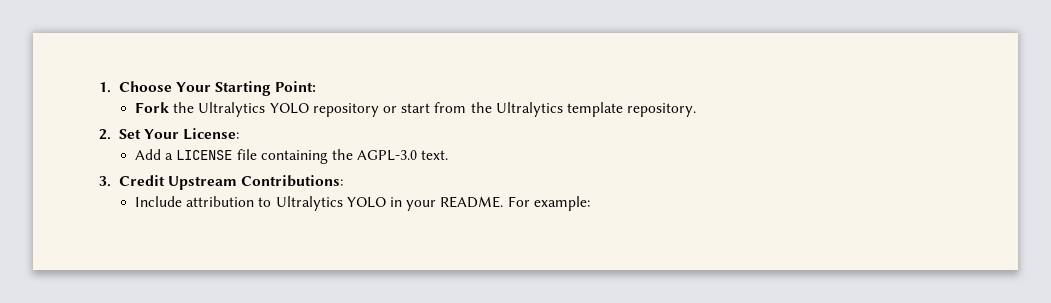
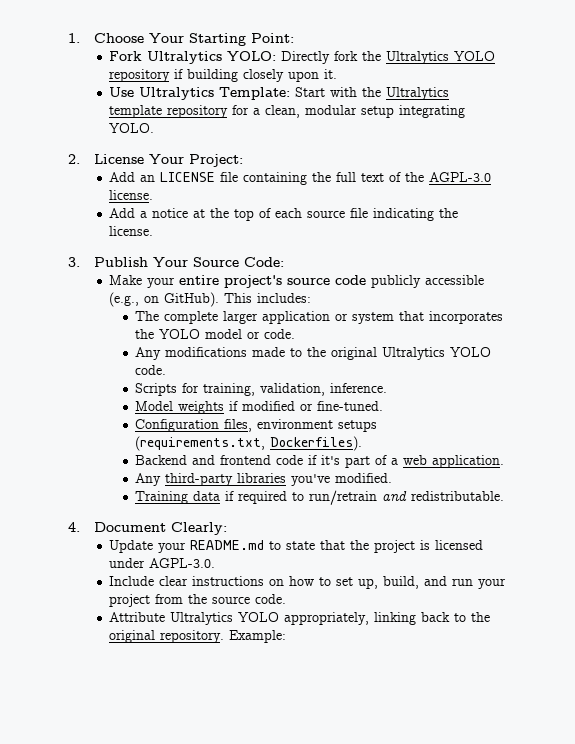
[173,102,697,117] [99,128,240,140] [135,149,174,160] the Ultralytics YOLO repository or start from the Ultralytics template repository. // 2. Set Your License: // Add a -> [147,51,496,64] [109,69,338,82] [109,87,450,100] [109,105,466,118] [109,123,155,133] [68,154,243,167] [109,172,156,182] Ultralytics YOLO: Directly fork the Ultralytics YOLO repository if building closely upon it. // Use Ultralytics Template: Start with the Ultralytics template repository for a clean, modular setup integrating YOLO. // 2. License Your Project: // Add an
[357,150,449,161] [99,175,344,190] [135,196,590,211] AGPL-3.0 text. // 3. Credit Upstream Contributions: // Include attribution to Ultralytics YOLO in your README. For example: -> [336,172,492,182] [109,190,154,200] [109,208,459,221] [109,226,154,236] [68,257,284,267] [109,275,485,288] [109,292,312,307] [135,311,504,324] [135,329,296,339] [135,347,492,360] [135,365,167,375] [135,383,388,396] [135,401,384,414] [135,419,378,432] [135,436,363,451] [135,455,505,468] [135,473,393,486] [135,490,505,505] [68,522,227,535] [109,540,484,553] [109,558,216,568] [109,576,507,589] [109,594,287,607] [109,612,491,625] [109,630,287,643] full text of the AGPL-3.0 license. // Add a notice at the top of each source file indicating the license. // 3. Publish Your Source Code: // Make your entire project's source code publicly accessible (e.g., on GitHub). This includes: // The complete larger application or system that incorporates the YOLO model or code. // Any modifications made to the original Ultralytics YOLO code. // Scripts for training, validation, inference. // Model weights if modified or fine-tuned. // Configuration files, environment setups (requirements.txt, Dockerfiles). // Backend and frontend code if it's part of a web application. // Any third-party libraries you've modified. // Training data if required to run/retrain and redistributable. // 4. Document Clearly: // Update your README.md to state that the project is licensed under AGPL-3.0. // Include clear instructions on how to set up, build, and run your project from the source code. // Attribute Ultralytics YOLO appropriately, linking back to the original repository. Example:

